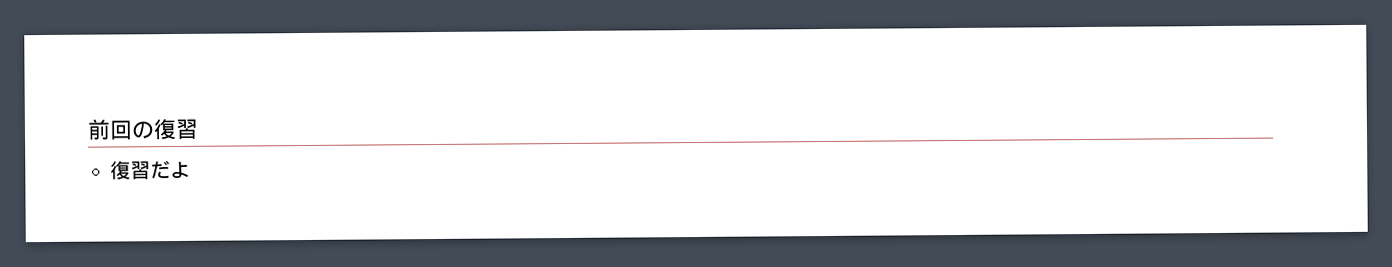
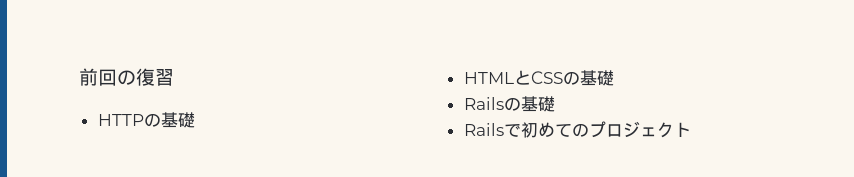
[110,160,191,180] 復習だよ -> [97,112,195,128] [463,70,614,86] [463,96,555,112] [463,121,691,138] HTTPの基礎 // HTMLとCSSの基礎 // Railsの基礎 // Railsで初めてのプロジェクト

